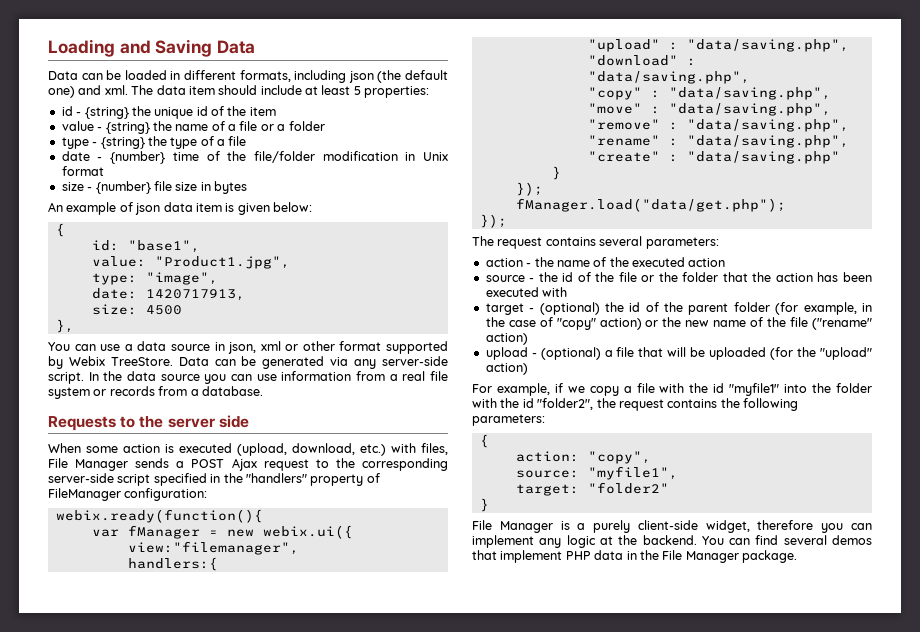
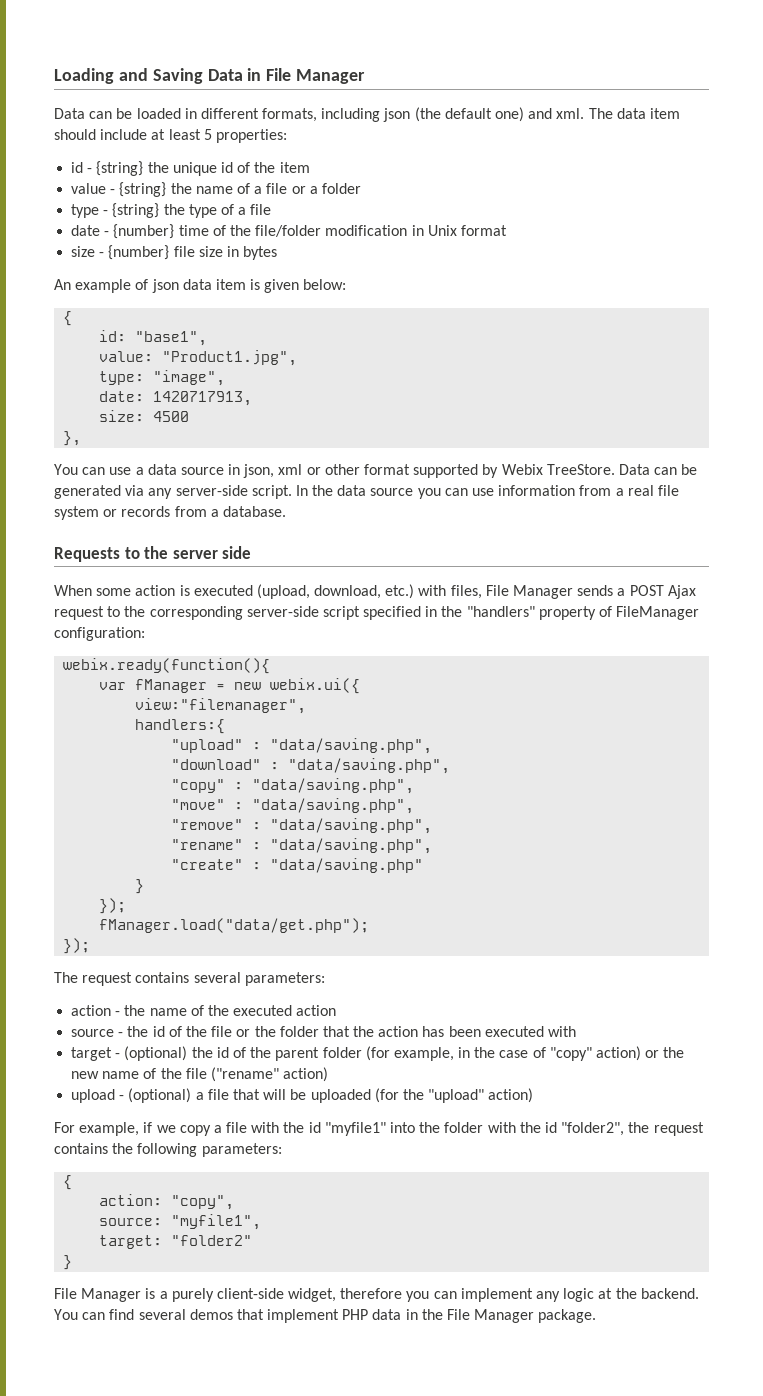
(256, 47) none -> [247,68,366,84] in File Manager

